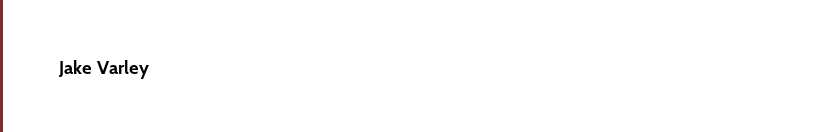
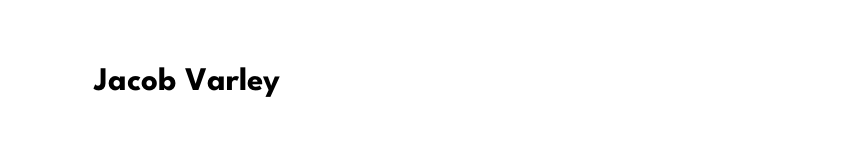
[58,60,92,77] Jake -> [93,67,176,91] Jacob

